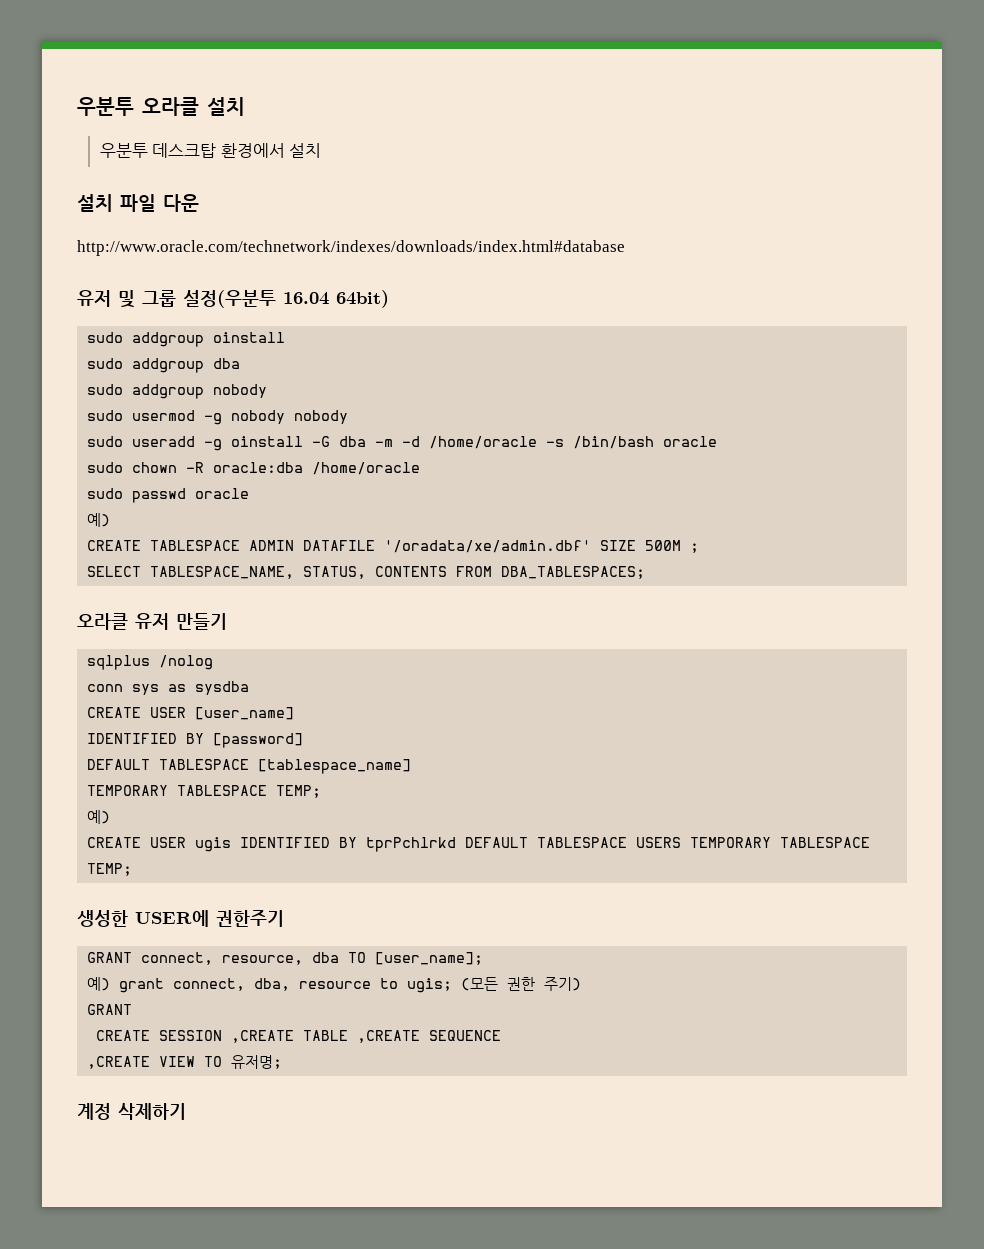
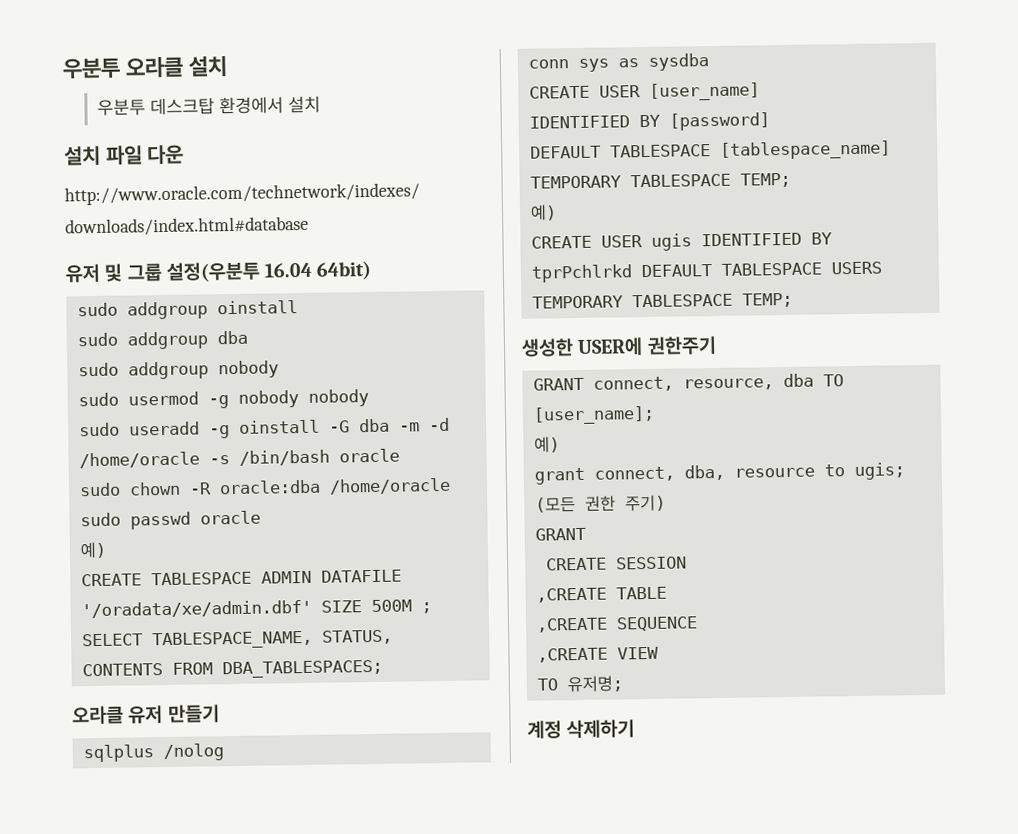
(111, 984) none -> (560, 444) //
(223, 1035) none -> (687, 563) //
(349, 1035) none -> (667, 593) //
(196, 1061) none -> (659, 653) //

